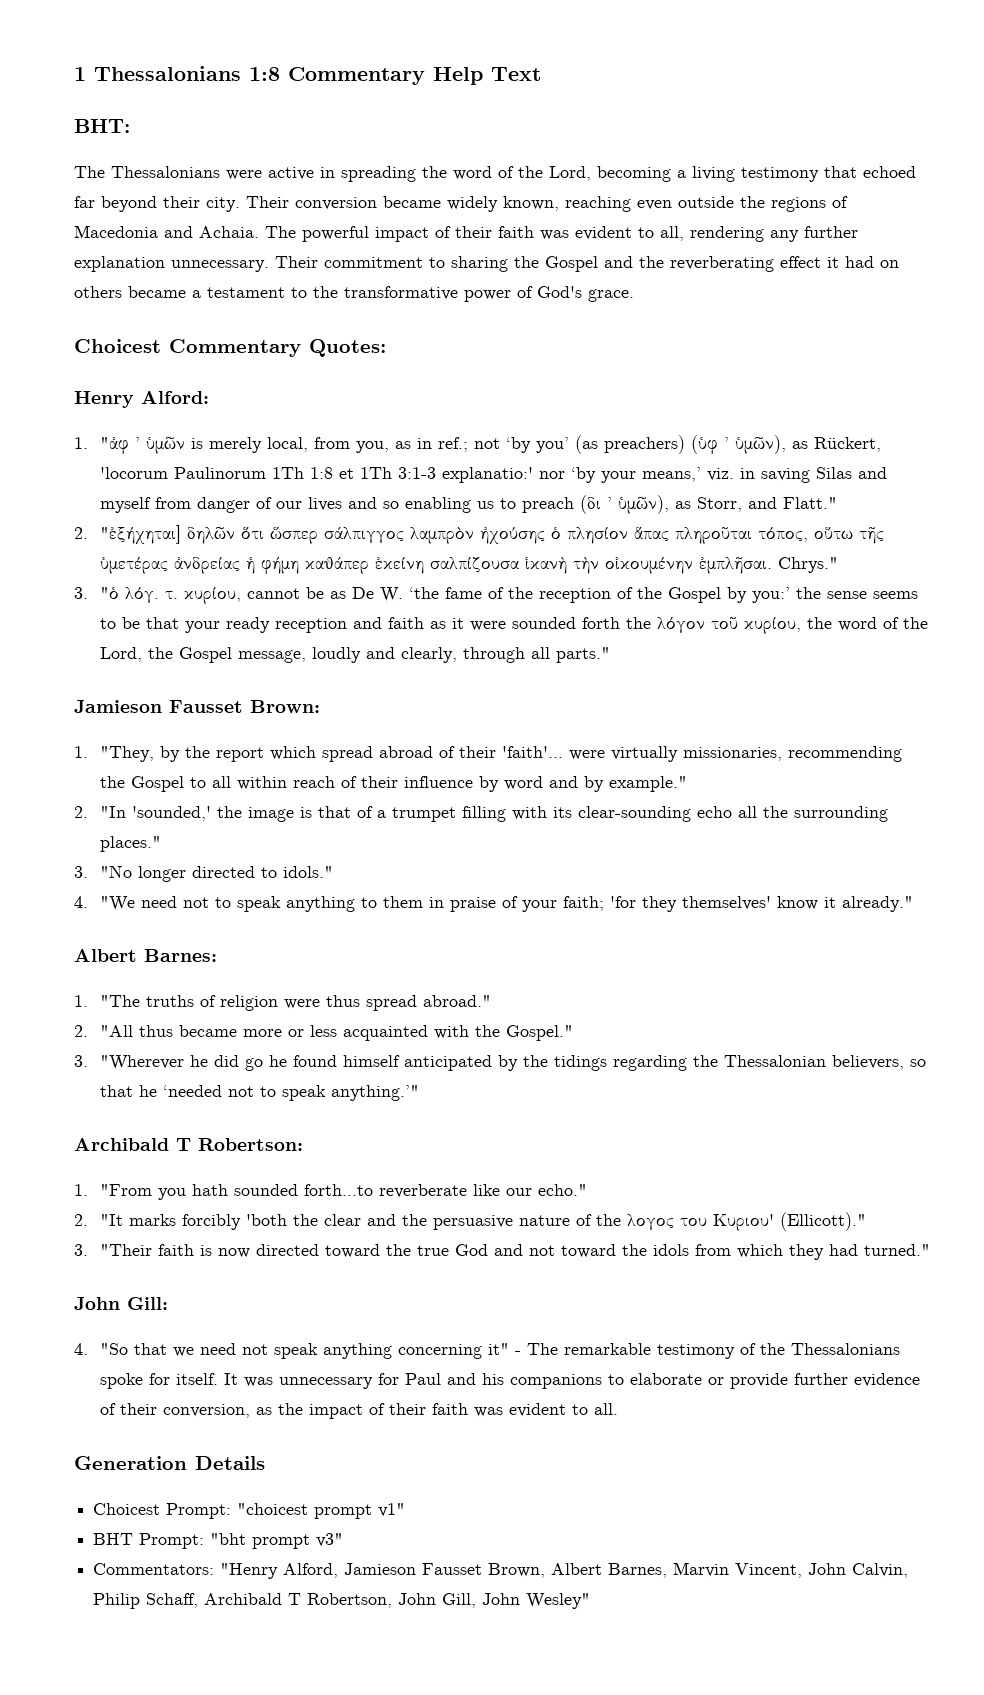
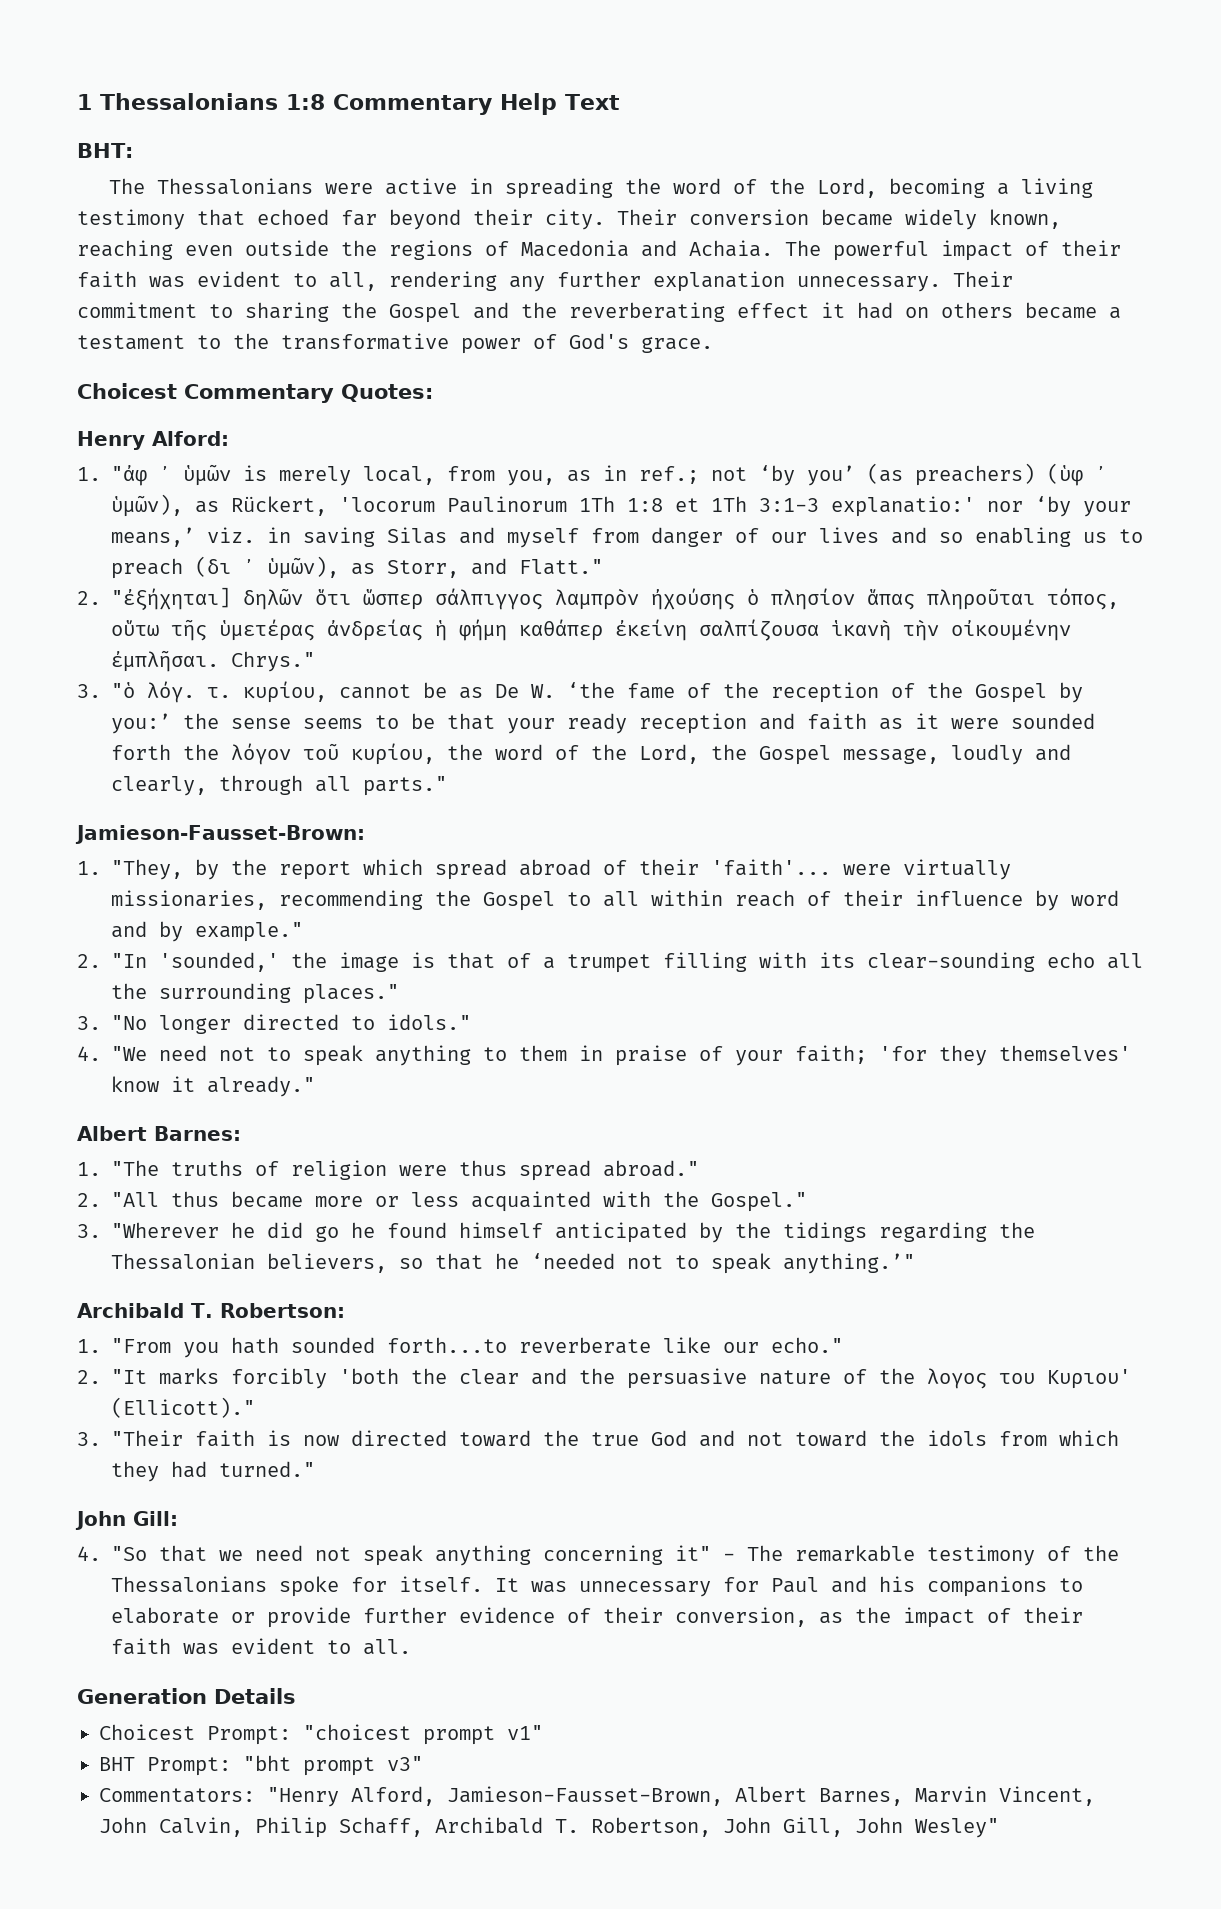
[74,700,320,713] Jamieson Fausset Brown: -> [75,825,365,844] Jamieson-Fausset-Brown:
[176,1138,191,1151] T -> [191,1303,213,1318] T.
[344,1563,546,1578] Jamieson Fausset Brown, -> [447,1786,723,1806] Jamieson-Fausset-Brown,
[288,1593,302,1605] T -> [555,1819,579,1833] T.

